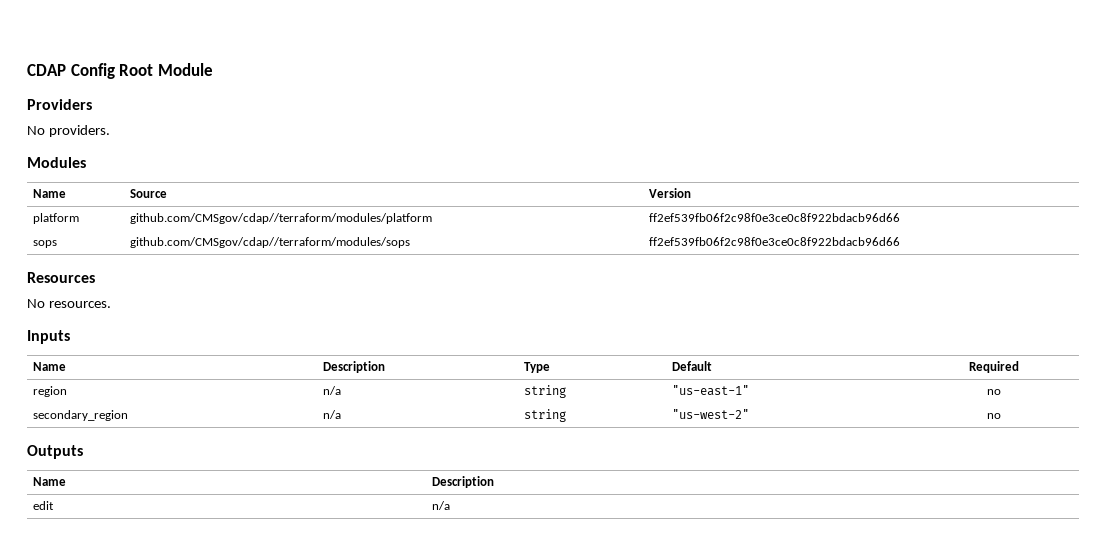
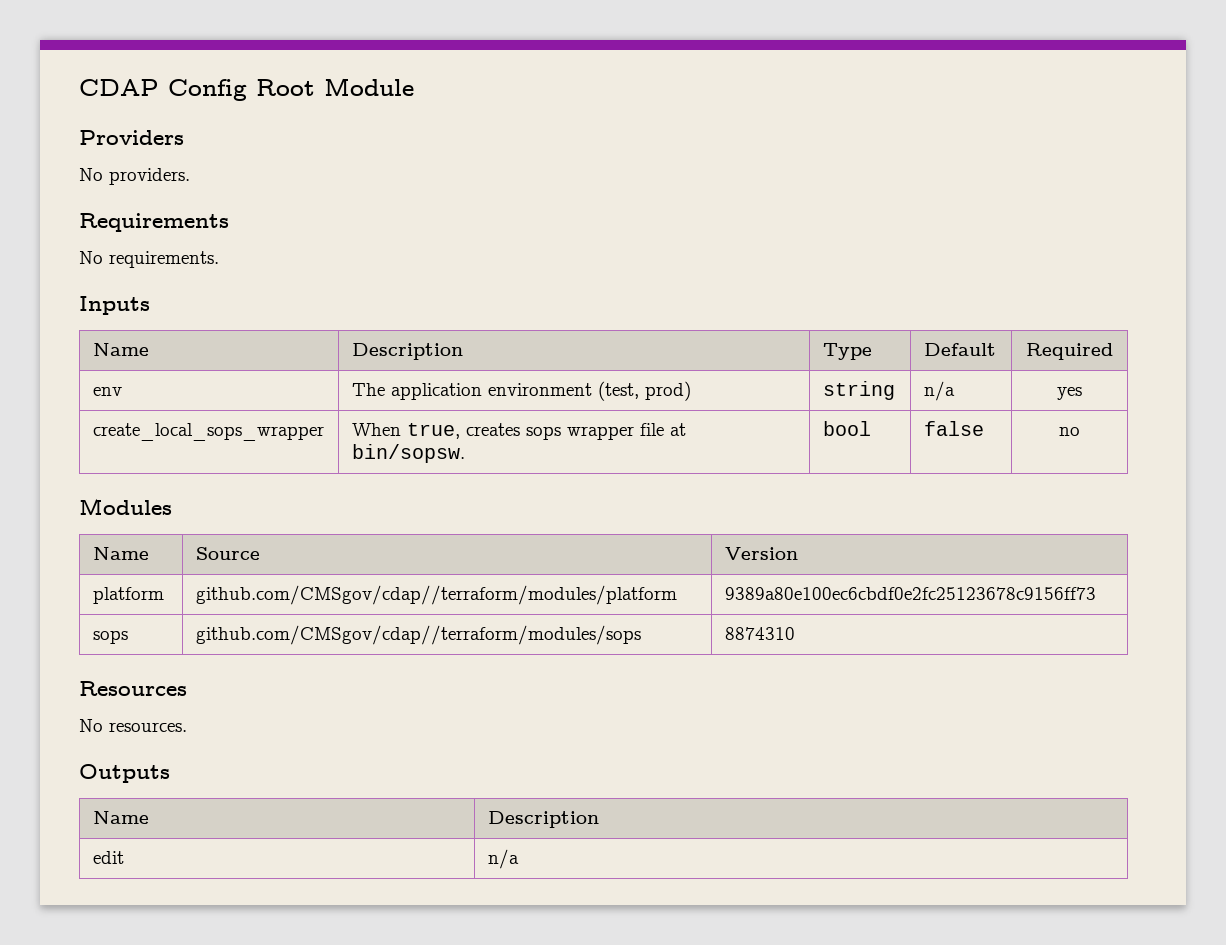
(110, 131) none -> [79,213,229,232] [79,251,219,268] [79,296,150,315] [92,343,149,356] [351,343,463,360] [822,343,872,360] [923,343,996,356] [1026,343,1113,360] [92,387,122,396] [351,381,691,401] [822,381,895,400] [923,381,955,401] [1057,387,1082,400] [92,423,324,441] [351,423,686,440] [351,444,465,463] [822,421,871,436] [923,421,984,436] [1059,427,1080,436] // Requirements // No requirements. // Inputs // Name | Description | Type | Default | Required // env | The application environment (test, prod) | string | n/a | yes // create_local_sops_wrapper | When true, creates sops wrapper file at bin/sopsw. | bool | false | no
[649,213,901,222] ff2ef539fb06f2c98f0e3ce0c8f922bdacb96d66 -> [724,587,1096,600] 9389a80e100ec6cbdf0e2fc25123678c9156ff73
[649,237,901,246] ff2ef539fb06f2c98f0e3ce0c8f922bdacb96d66 -> [724,627,795,640] 8874310
[27,330,70,344] [33,362,67,371] [323,361,386,373] [524,362,551,373] [672,361,713,371] [968,361,1019,373] [33,386,68,397] [323,386,342,395] [524,385,567,398] [672,385,750,396] [986,389,1001,395] [33,410,129,421] [323,410,342,419] [524,409,567,422] [672,409,750,419] [986,413,1001,419] // Inputs // Name | Description | Type | Default | Required // region | n/a | string | "us-east-1" | no // secondary_region | n/a | string | "us-west-2" | no -> (187, 727) none

